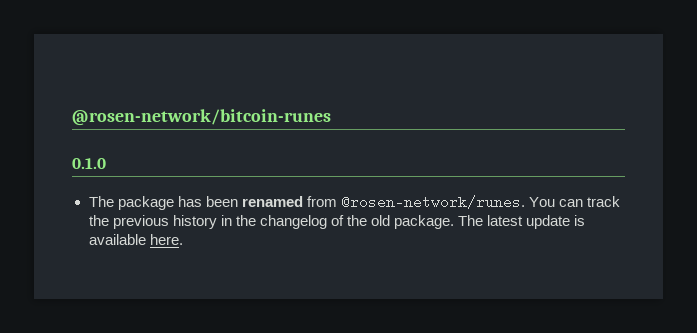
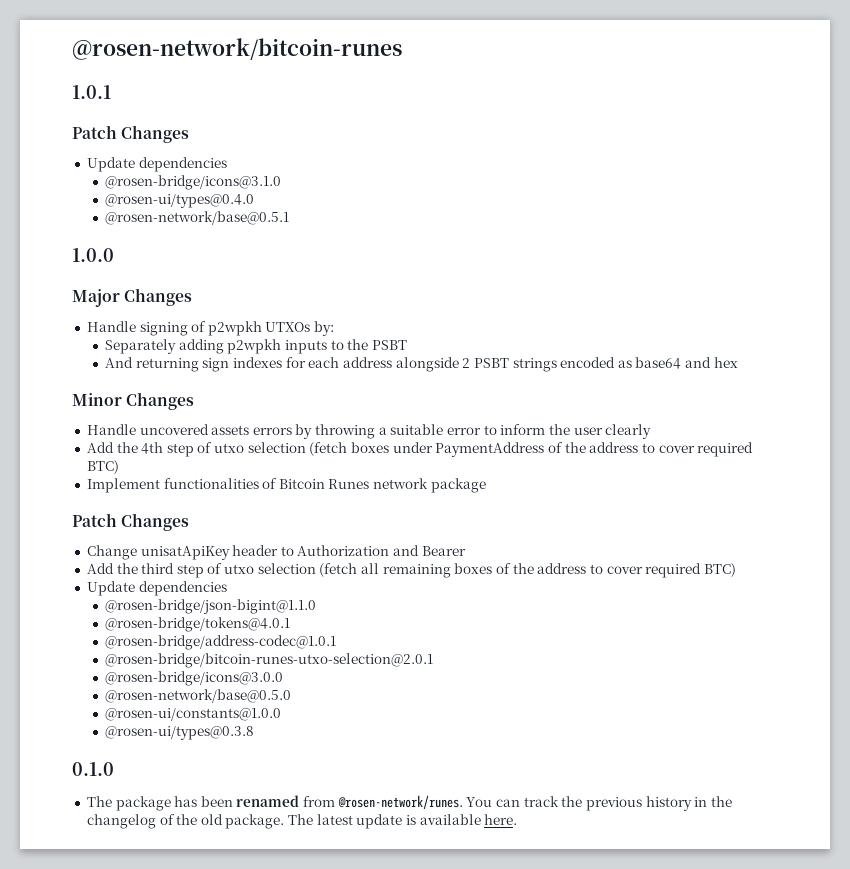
(331, 117) none -> [72,85,111,99] [72,125,190,143] [86,157,227,172] [105,175,282,190] [105,194,255,208] [105,211,290,225] [72,248,114,262] [72,288,193,307] [86,321,335,336] [105,339,407,354] [105,357,738,372] [72,392,195,410] [86,424,652,439] [86,442,754,457] [86,460,119,474] [86,478,486,493] [72,513,190,531] [86,545,466,560] [86,563,736,578] [86,581,227,596] [105,599,317,614] [105,617,291,632] [105,635,337,650] [105,653,434,668] [105,671,284,686] [105,689,292,703] [105,708,282,721] [105,726,255,740] // 1.0.1 // Patch Changes // Update dependencies // @rosen-bridge/icons@3.1.0 // @rosen-ui/types@0.4.0 // @rosen-network/base@0.5.1 // 1.0.0 // Major Changes // Handle signing of p2wpkh UTXOs by: // Separately adding p2wpkh inputs to the PSBT // And returning sign indexes for each address alongside 2 PSBT strings encoded as base64 and hex // Minor Changes // Handle uncovered assets errors by throwing a suitable error to inform the user clearly // Add the 4th step of utxo selection (fetch boxes under PaymentAddress of the address to cover required BTC) // Implement functionalities of Bitcoin Runes network package // Patch Changes // Change unisatApiKey header to Authorization and Bearer // Add the third step of utxo selection (fetch all remaining boxes of the address to cover required BTC) // Update dependencies // @rosen-bridge/json-bigint@1.1.0 // @rosen-bridge/tokens@4.0.1 // @rosen-bridge/address-codec@1.0.1 // @rosen-bridge/bitcoin-runes-utxo-selection@2.0.1 // @rosen-bridge/icons@3.0.0 // @rosen-network/base@0.5.0 // @rosen-ui/constants@1.0.0 // @rosen-ui/types@0.3.8

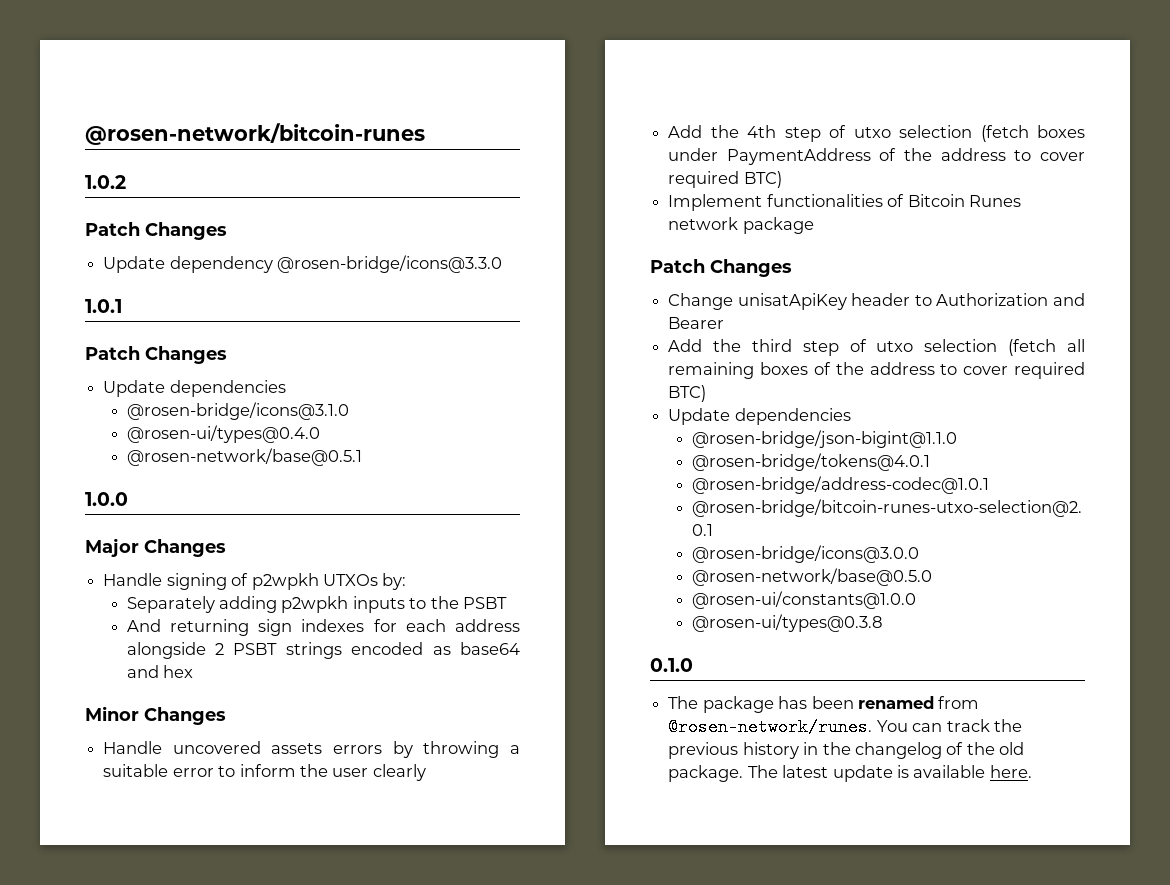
(402, 49) none -> [85,175,126,189] [85,222,227,240] [103,255,503,273] // 1.0.2 // Patch Changes // Update dependency @rosen-bridge/icons@3.3.0

